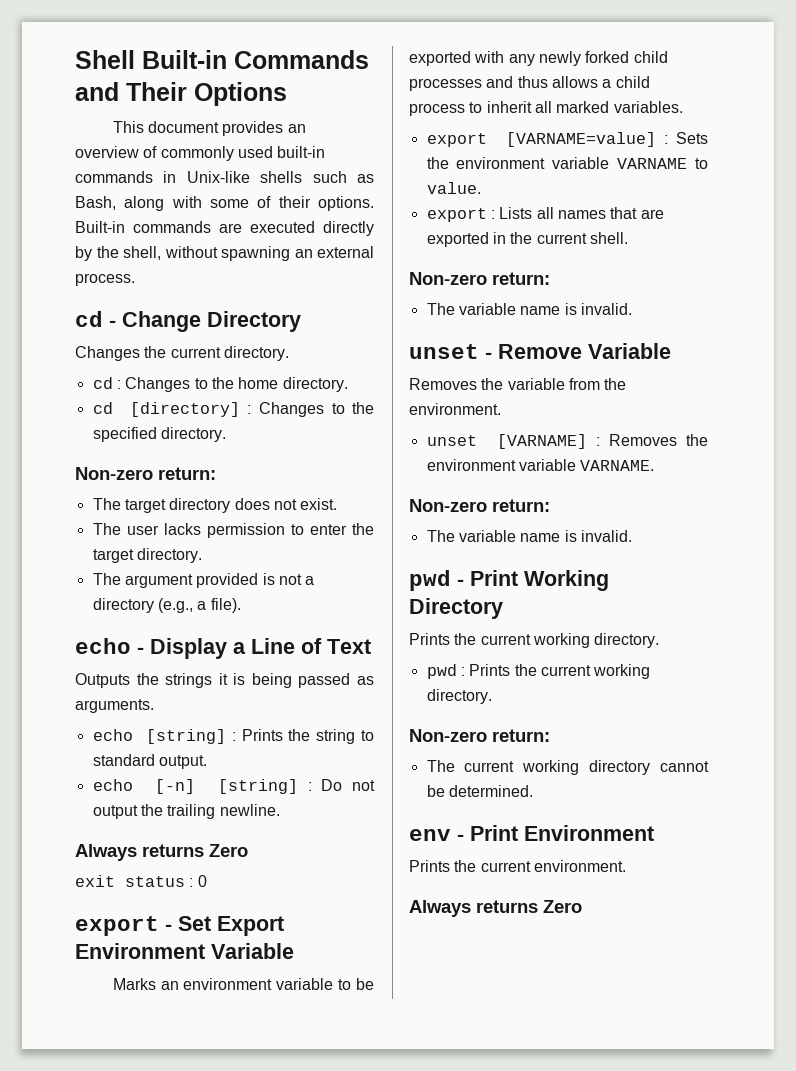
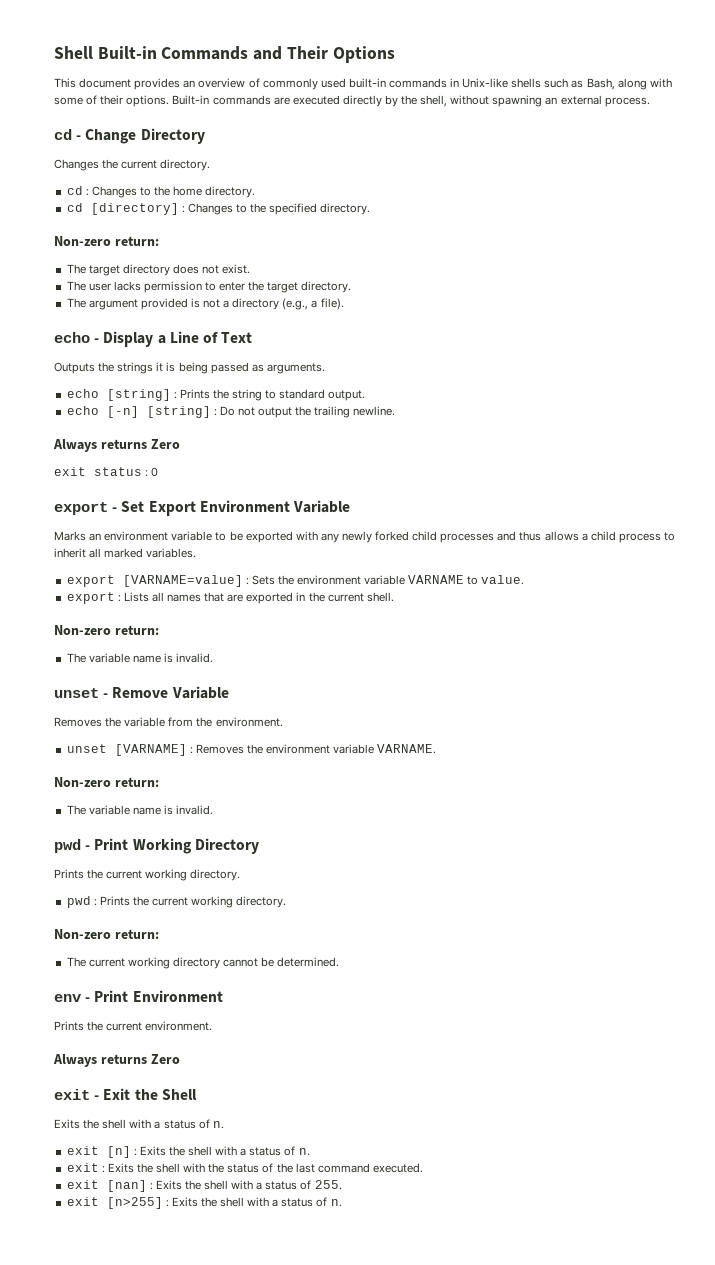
(582, 906) none -> [54,1088,197,1100] [54,1119,224,1129] [66,1146,310,1158] [66,1163,423,1173] [66,1180,342,1192] [66,1197,342,1209] // exit - Exit the Shell // Exits the shell with a status of n. // exit [n] : Exits the shell with a status of n. // exit : Exits the shell with the status of the last command executed. // exit [nan] : Exits the shell with a status of 255. // exit [n>255] : Exits the shell with a status of n.

